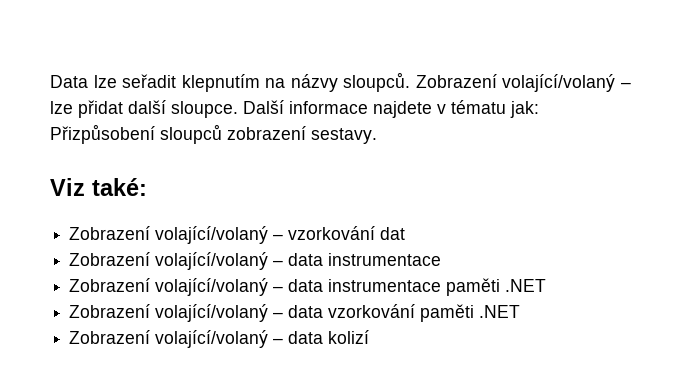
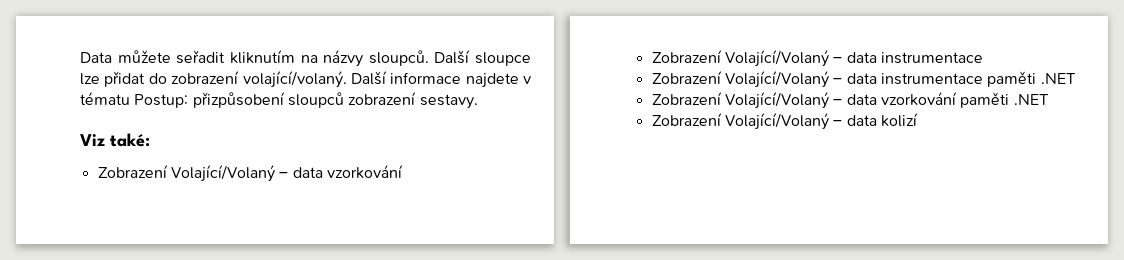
[93,72,631,92] [50,100,238,118] lze seřadit klepnutím na názvy sloupců. Zobrazení volající/volaný – lze přidat další sloupce. -> [117,50,531,67] [80,71,347,88] můžete seřadit kliknutím na názvy sloupců. Další sloupce lze přidat do zobrazení volající/volaný.
[510,101,539,118] [50,124,155,144] jak: Přizpůsobení -> [134,92,285,108] Postup: přizpůsobení
[155,226,406,244] [69,252,269,270] volající/volaný – vzorkování dat // Zobrazení volající/volaný -> [170,165,403,182] [651,50,829,67] Volající/Volaný – data vzorkování // Zobrazení Volající/Volaný
[155,278,269,296] volající/volaný -> [724,71,829,88] Volající/Volaný
[155,304,269,322] volající/volaný -> [724,92,829,109] Volající/Volaný
[155,330,269,348] volající/volaný -> [724,113,829,130] Volající/Volaný

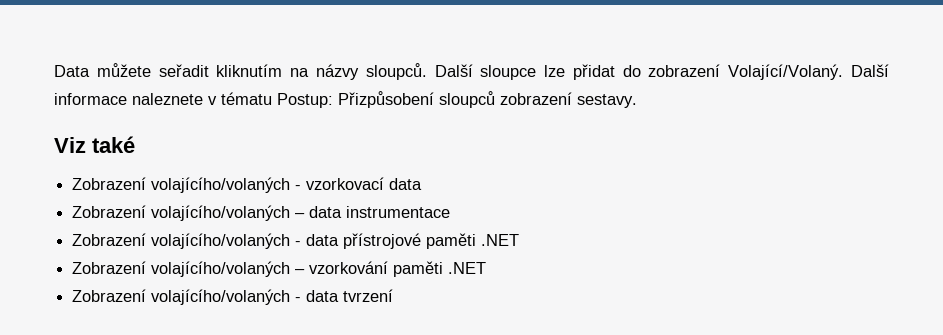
[242,71,347,88] volající/volaný. -> [728,64,844,80] Volající/Volaný.
[465,73,519,88] najdete -> [132,93,203,105] naleznete
[192,92,285,108] přizpůsobení -> [338,91,434,108] Přizpůsobení
[110,133,150,147] [97,165,403,182] [651,50,829,67] také: // Zobrazení Volající/Volaný – data vzorkování // Zobrazení Volající/Volaný -> [92,136,135,153] [72,177,423,193] [72,205,291,221] také // Zobrazení volajícího/volaných - vzorkovací data // Zobrazení volajícího/volaných
[724,71,1076,88] [651,92,877,109] Volající/Volaný – data instrumentace paměti .NET // Zobrazení Volající/Volaný – data -> [151,233,520,249] [72,261,306,277] volajícího/volaných - data přístrojové paměti .NET // Zobrazení volajícího/volaných –
[724,113,918,130] Volající/Volaný – data kolizí -> [151,289,394,305] volajícího/volaných - data tvrzení

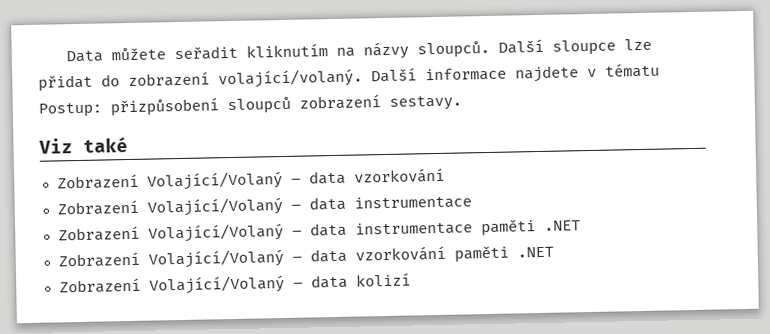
[728,64,844,80] Volající/Volaný. -> [218,68,363,89] volající/volaný.
[132,93,203,105] naleznete -> [515,65,579,83] najdete
[338,91,434,108] Přizpůsobení -> [110,97,219,117] přizpůsobení
[151,177,423,193] [72,205,291,221] volajícího/volaných - vzorkovací data // Zobrazení volajícího/volaných -> [146,167,445,191] [56,197,283,217] Volající/Volaný – data vzorkování // Zobrazení Volající/Volaný
[151,233,520,249] [72,261,306,277] volajícího/volaných - data přístrojové paměti .NET // Zobrazení volajícího/volaných – -> [147,219,581,243] [57,248,347,269] Volající/Volaný – data instrumentace paměti .NET // Zobrazení Volající/Volaný – data
[151,289,394,305] volajícího/volaných - data tvrzení -> [148,272,411,295] Volající/Volaný – data kolizí

